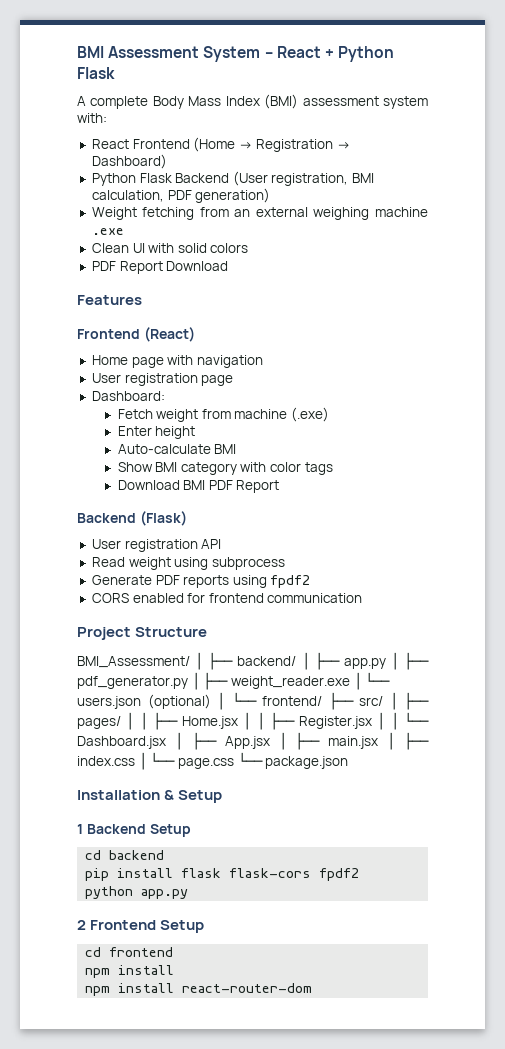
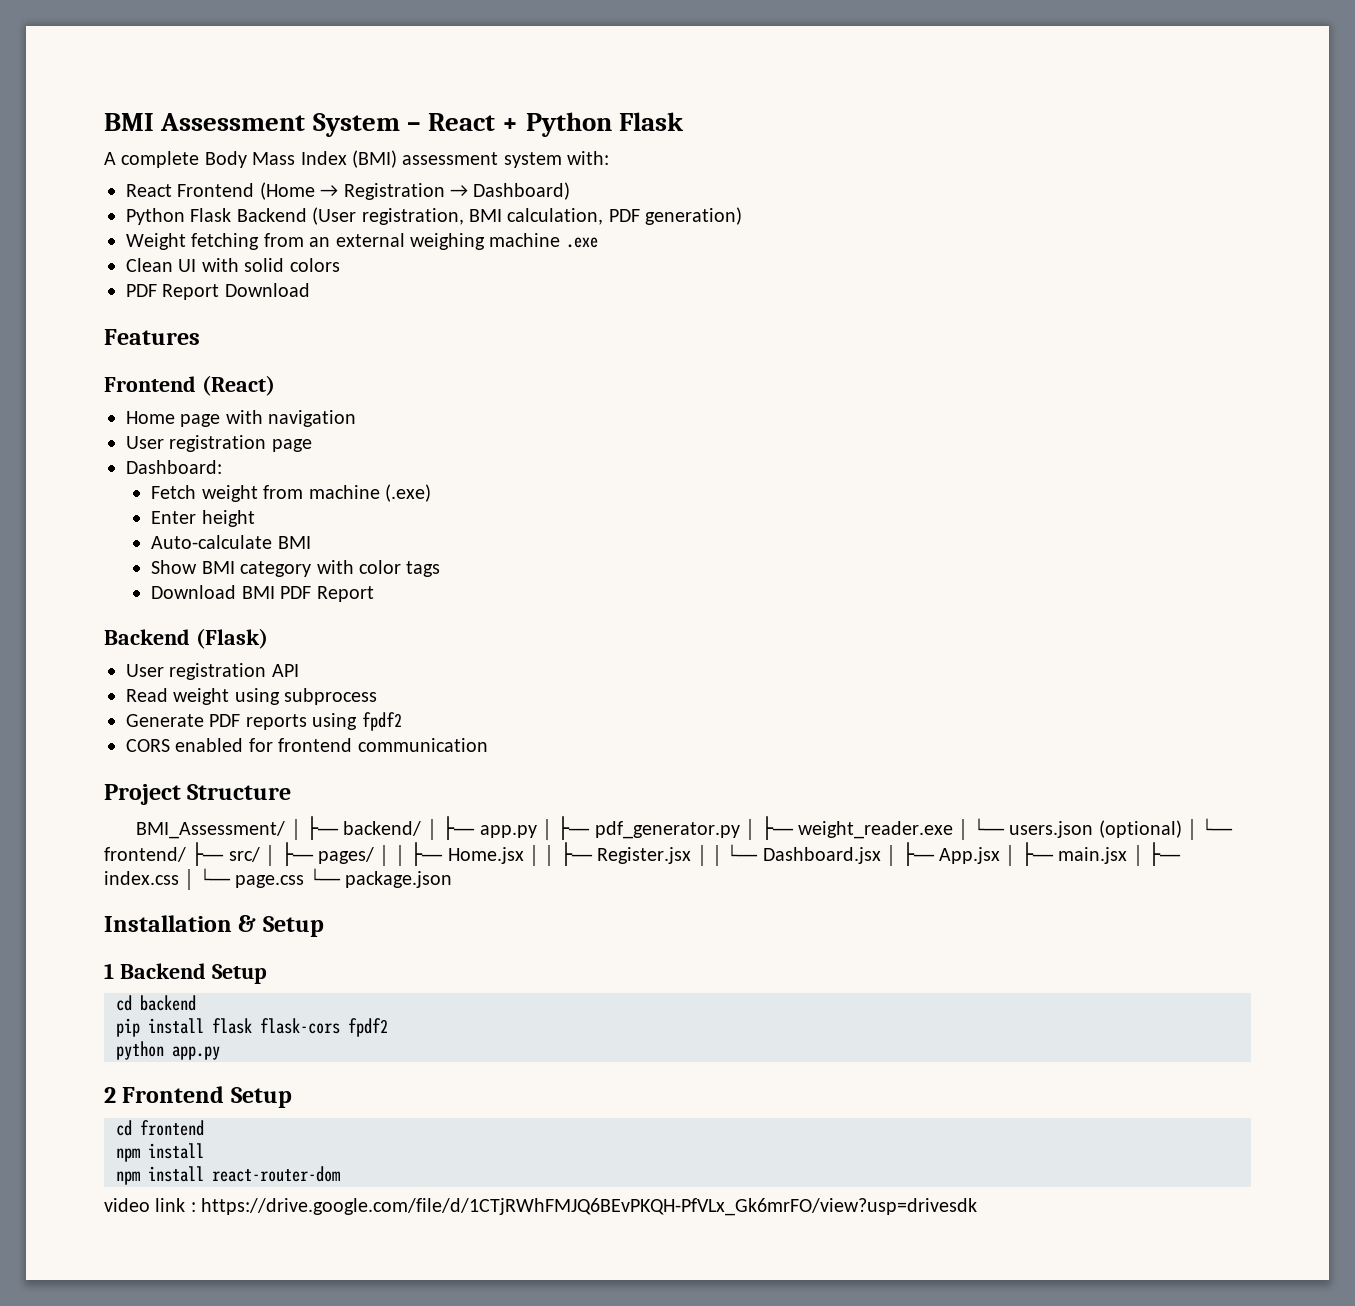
(313, 988) none -> [104,1198,978,1216] // video link : https://drive.google.com/file/d/1CTjRWhFMJQ6BEvPKQH-PfVLx_Gk6mrFO/view?usp=drivesdk

